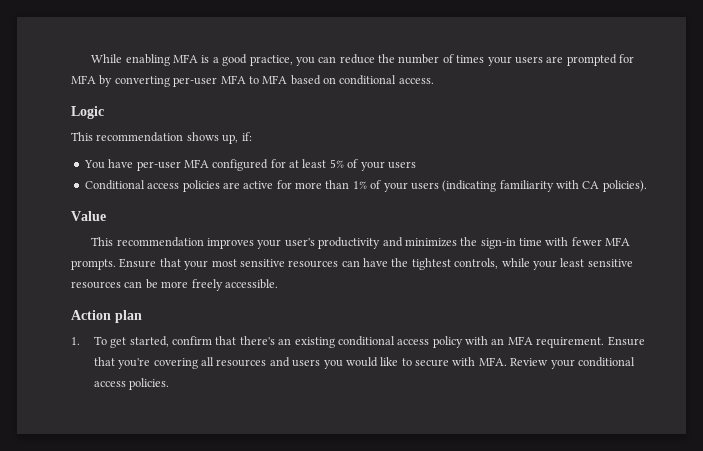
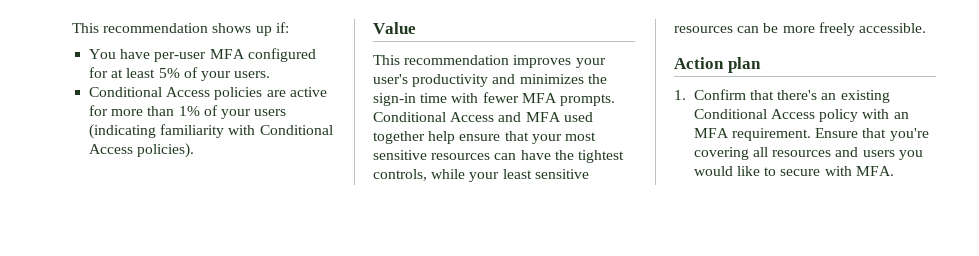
[91,54,635,66] [71,75,434,87] [71,106,104,119] While enabling MFA is a good practice, you can reduce the number of times your users are prompted for MFA by converting per-user MFA to MFA based on conditional access. // Logic // -> (72, 28) none
[222,134,239,144] up, -> [255,26,272,36] up
[387,161,416,169] [84,180,180,190] users // Conditional access -> [234,71,271,78] [89,87,211,97] users. // Conditional Access
[582,181,600,189] CA -> [259,125,333,135] [89,144,134,154] Conditional Access
[119,258,157,268] Ensure -> [373,112,593,122] [373,131,501,144] Conditional Access and MFA used together help ensure
[93,336,213,348] To get started, confirm -> [693,89,746,100] Confirm
[337,336,430,346] conditional access -> [693,109,815,119] Conditional Access
[510,357,635,369] [93,378,170,390] Review your conditional access policies. -> (894, 171) none

